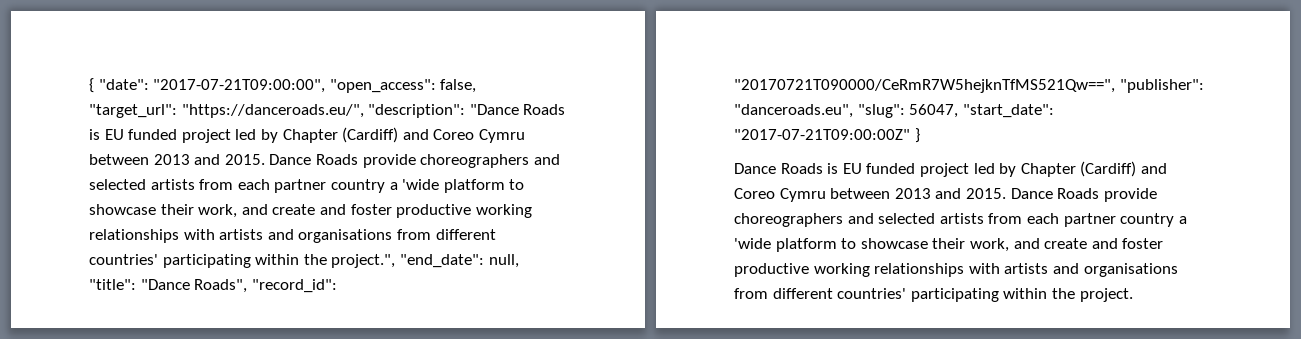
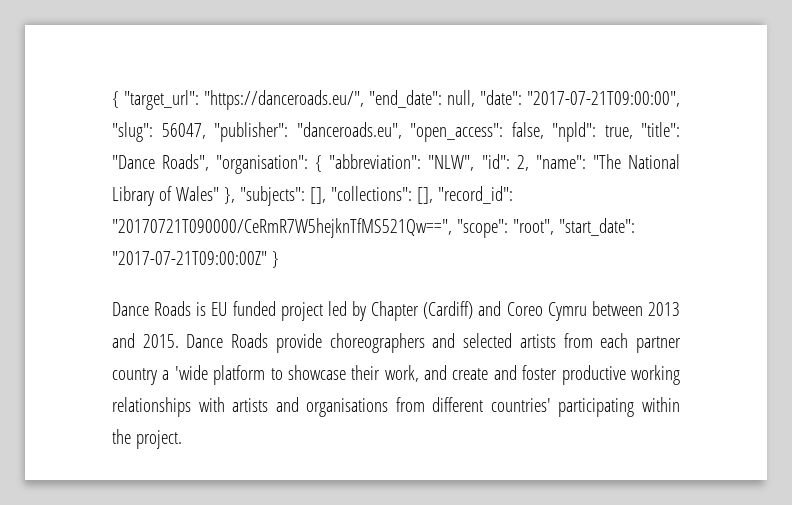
[89,78,477,93] [89,104,566,118] [89,127,525,143] [89,154,560,168] [89,179,525,193] [89,204,532,218] [89,229,496,243] [89,254,519,268] [89,279,337,293] [734,79,1204,93] [734,104,959,118] { "date": "2017-07-21T09:00:00", "open_access": false, "target_url": "https://danceroads.eu/", "description": "Dance Roads is EU funded project led by Chapter (Cardiff) and Coreo Cymru between 2013 and 2015. Dance Roads provide choreographers and selected artists from each partner country a 'wide platform to showcase their work, and create and foster productive working relationships with artists and organisations from different countries' participating within the project.", "end_date": null, "title": "Dance Roads", "record_id": "20170721T090000/CeRmR7W5hejknTfMS521Qw==", "publisher": "danceroads.eu", "slug": 56047, -> [112,90,680,110] [112,122,680,142] [112,154,680,174] [112,186,513,206] [112,218,554,238] { "target_url": "https://danceroads.eu/", "end_date": null, "date": "2017-07-21T09:00:00", "slug": 56047, "publisher": "danceroads.eu", "open_access": false, "npld": true, "title": "Dance Roads", "organisation": { "abbreviation": "NLW", "id": 2, "name": "The National Library of Wales" }, "subjects": [], "collections": [], "record_id": "20170721T090000/CeRmR7W5hejknTfMS521Qw==", "scope": "root",

